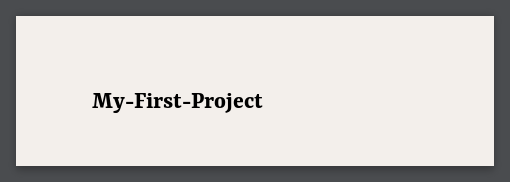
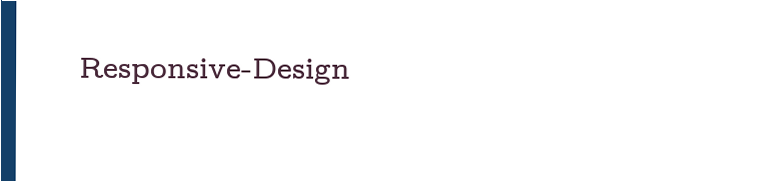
[92,93,263,113] My-First-Project -> [79,57,351,85] Responsive-Design

